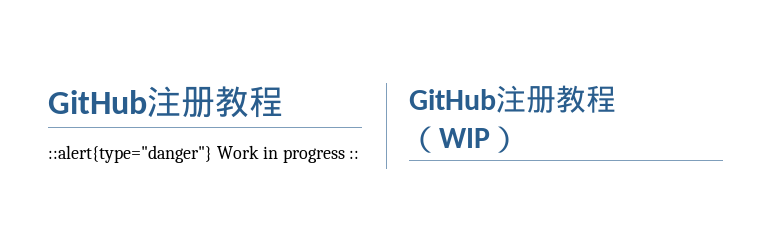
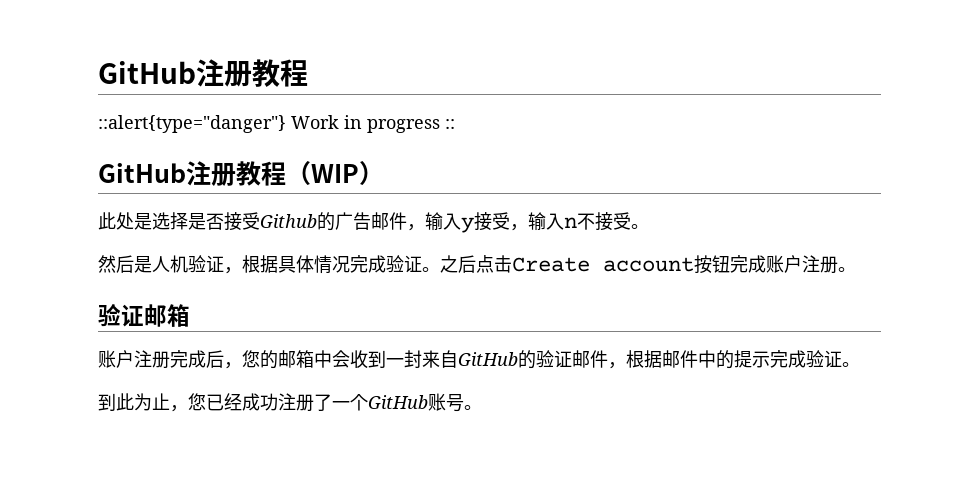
(520, 139) none -> [98,212,649,233] [98,255,856,274] [98,303,190,327] [98,350,860,369] [98,393,482,412] // 此处是选择是否接受Github的广告邮件，输入y接受，输入n不接受。 // 然后是人机验证，根据具体情况完成验证。之后点击Create account按钮完成账户注册。 // 验证邮箱 // 账户注册完成后，您的邮箱中会收到一封来自GitHub的验证邮件，根据邮件中的提示完成验证。 // 到此为止，您已经成功注册了一个GitHub账号。

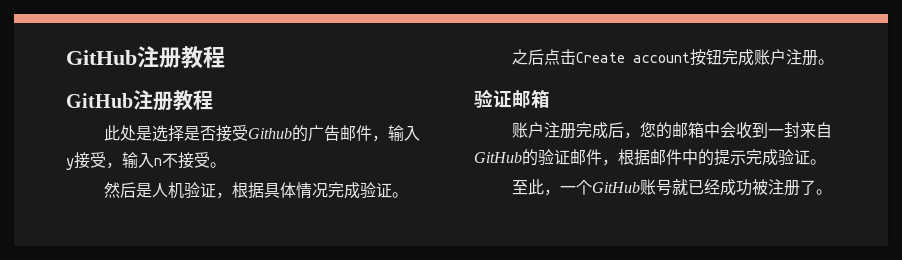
[98,59,308,87] [98,115,455,133] [98,161,384,186] GitHub注册教程 // ::alert{type="danger"} Work in progress :: // GitHub注册教程（WIP） -> [66,46,225,69] [66,90,213,111] GitHub注册教程 // GitHub注册教程
(440, 269) none -> (409, 195) //
[98,393,464,412] 到此为止，您已经成功注册了一个GitHub账号 -> [512,179,817,196] 至此，一个GitHub账号就已经成功被注册了

